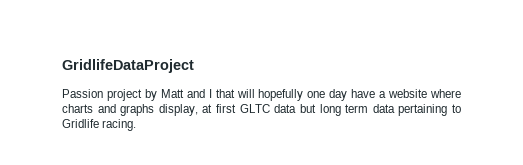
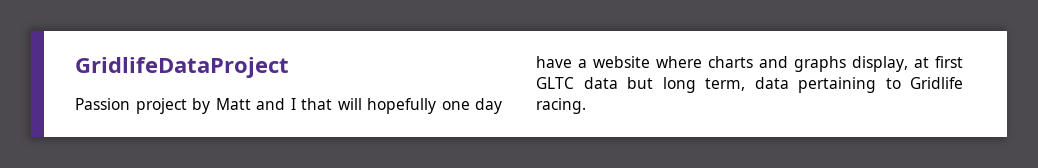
[345,104,369,113] term -> [705,78,745,91] term,

